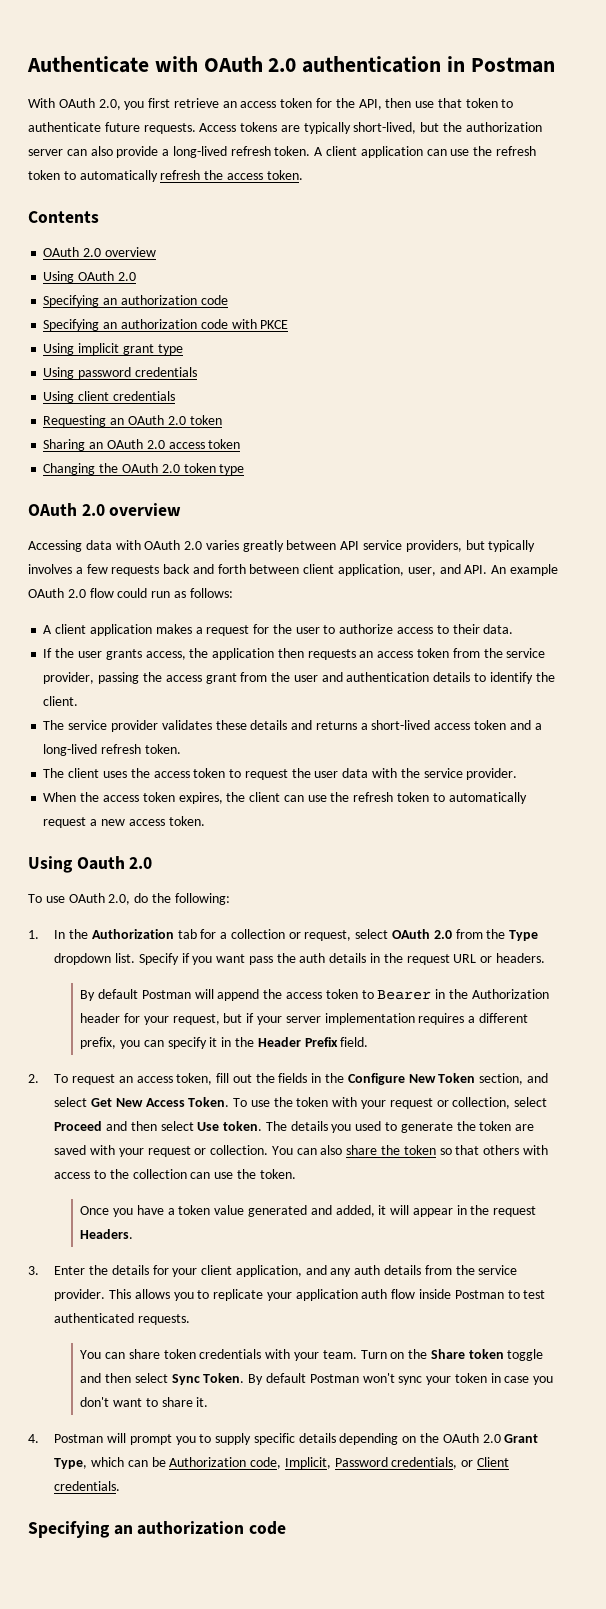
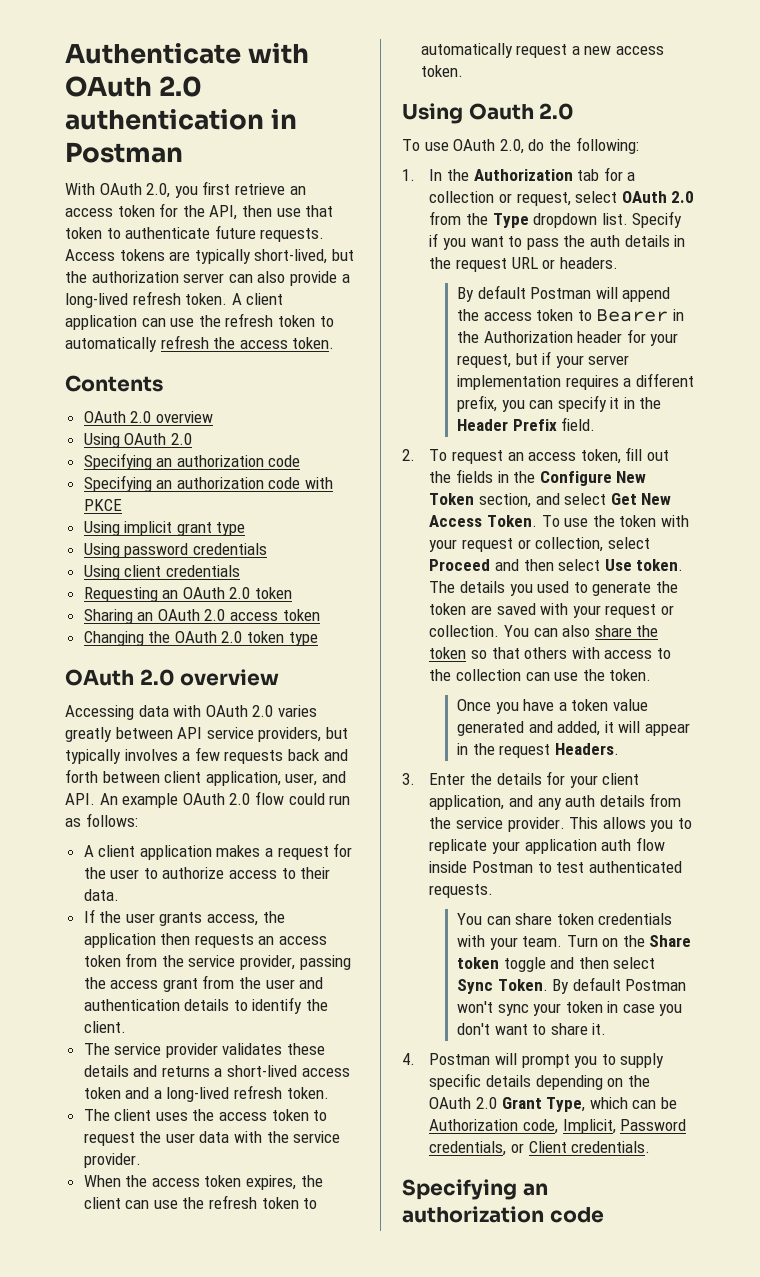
(246, 958) none -> [508,236,523,247] to

